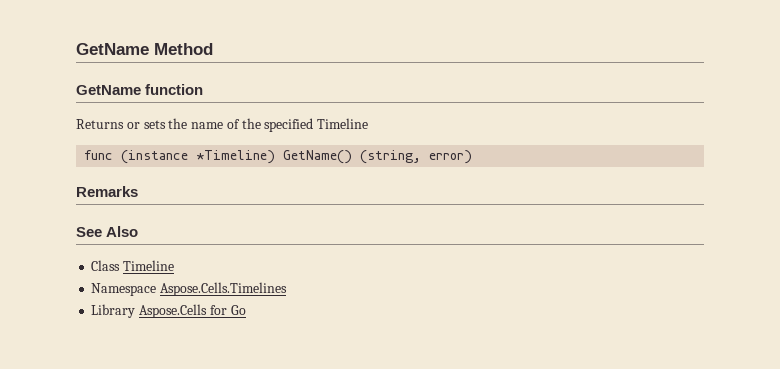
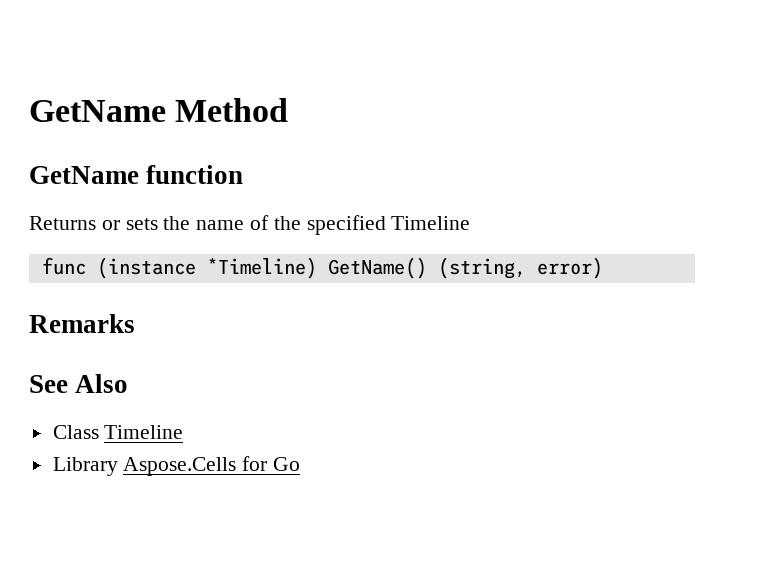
[91,282,288,296] // Namespace Aspose.Cells.Timelines -> (184, 432) none

